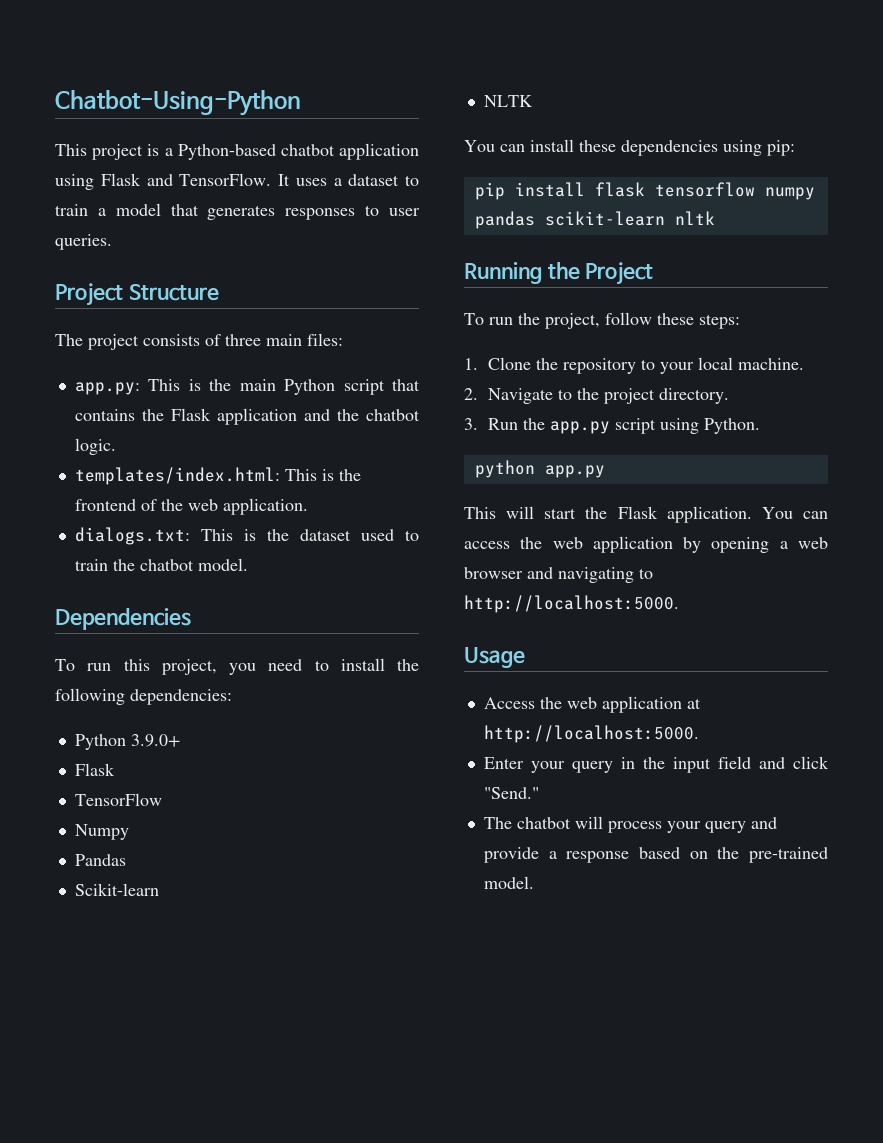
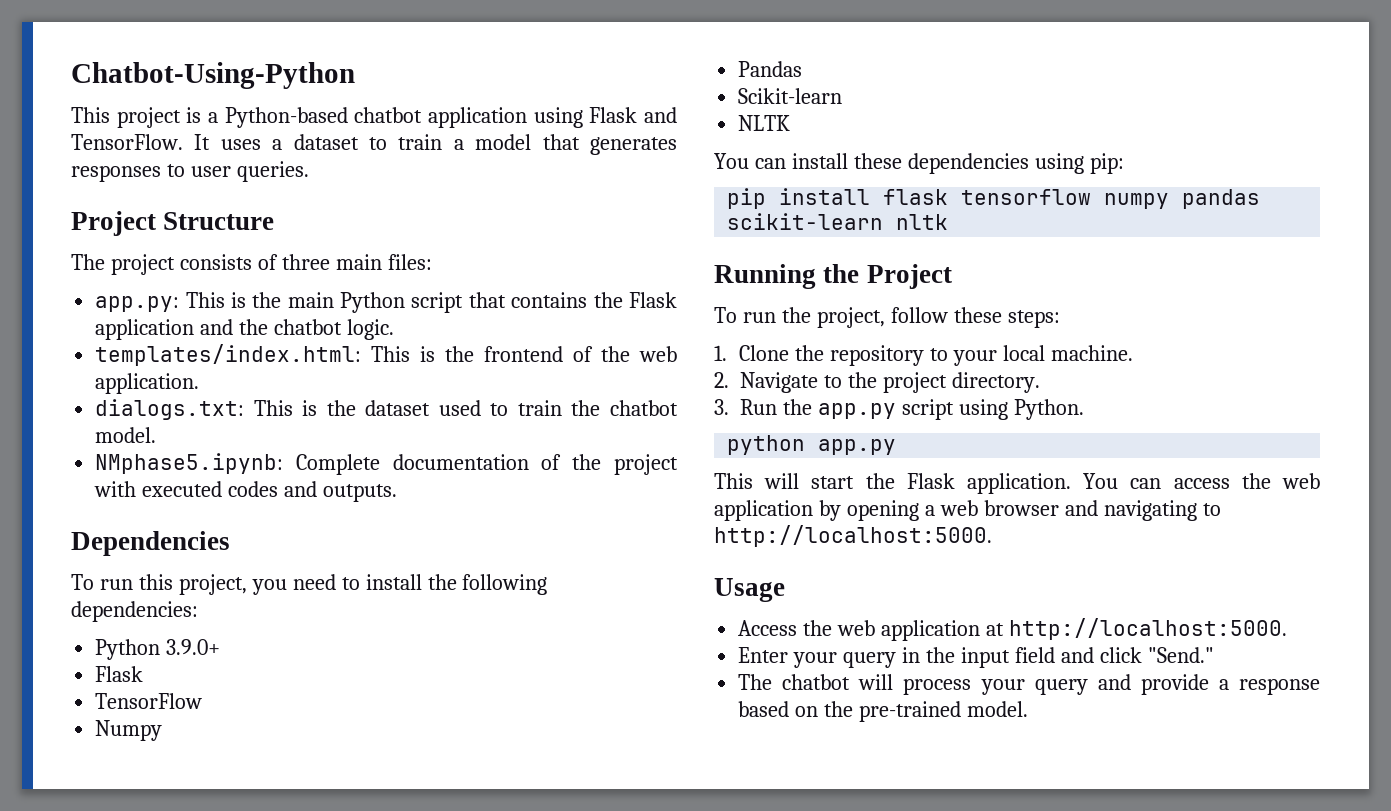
(248, 564) none -> [95,453,678,475] [94,481,397,502] // NMphase5.ipynb: Complete documentation of the project with executed codes and outputs.

